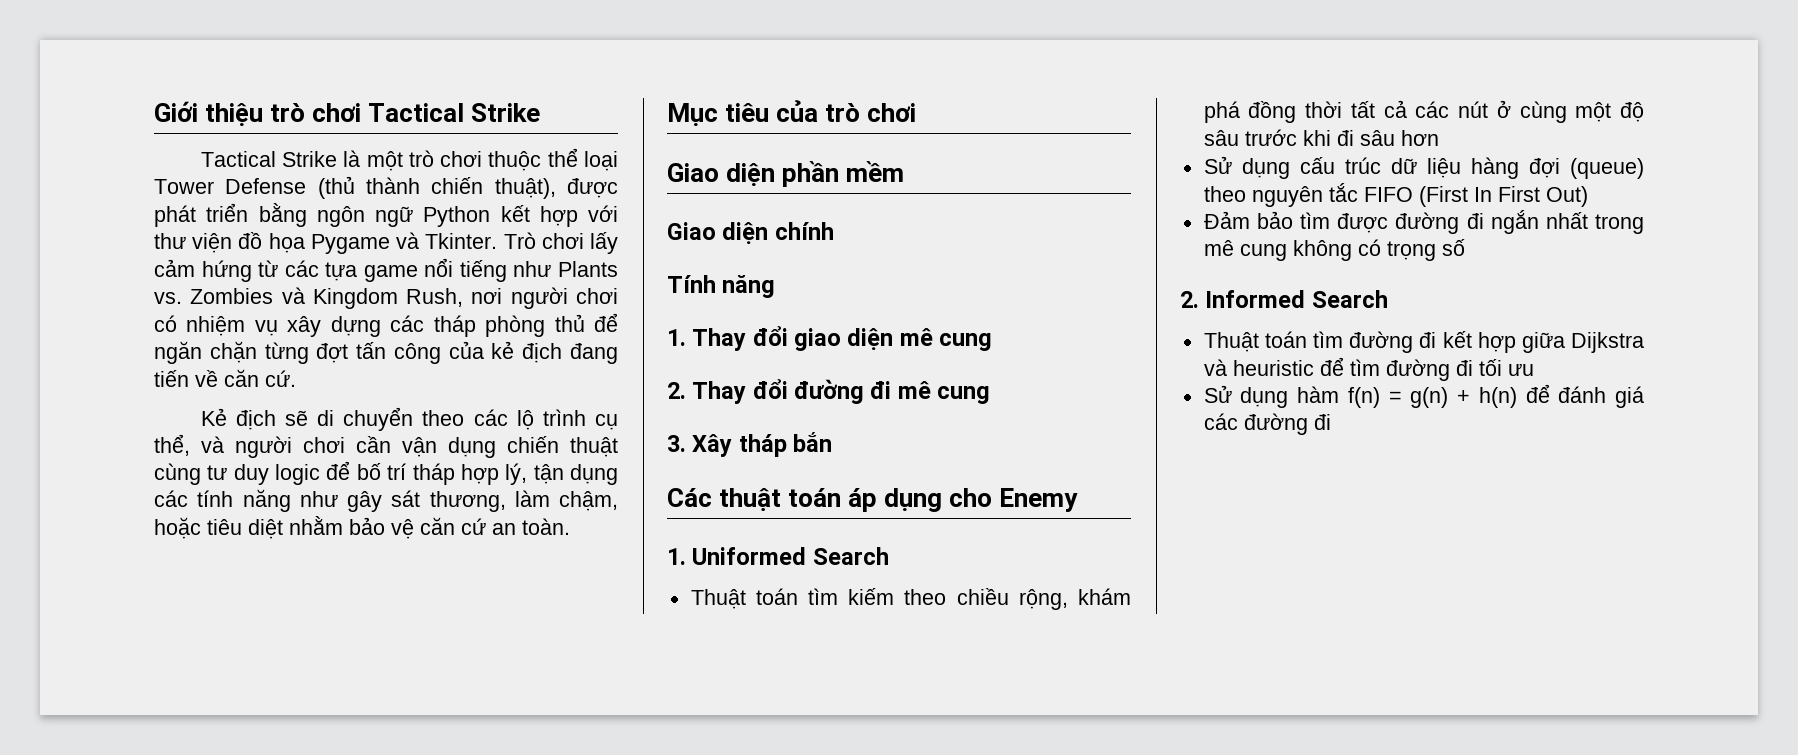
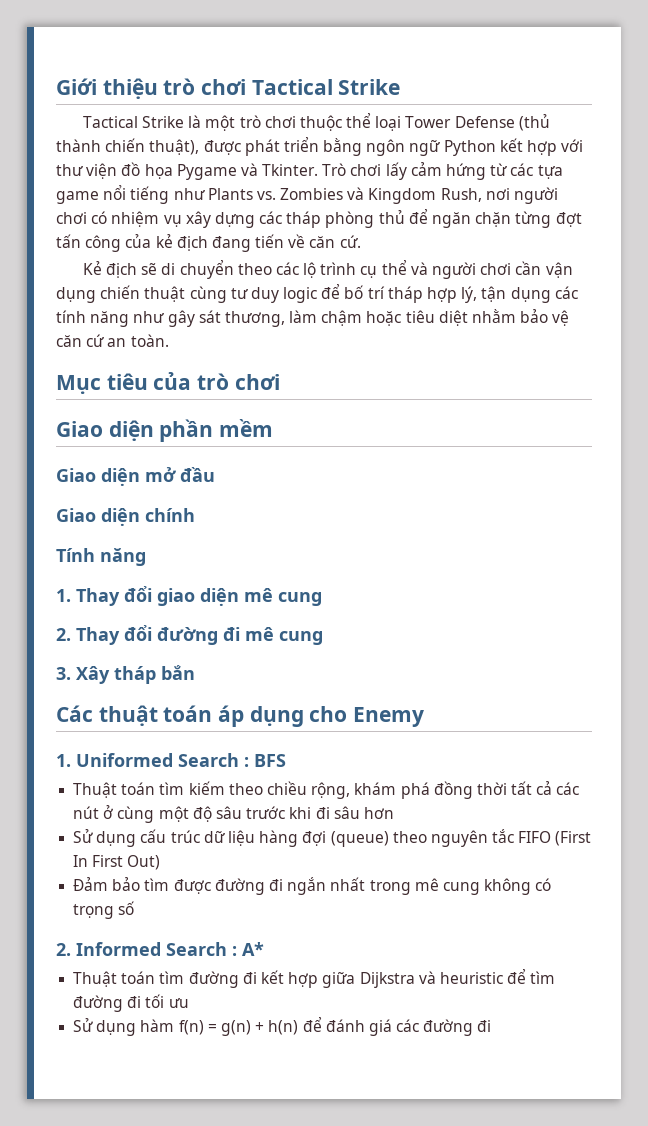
[154,434,190,456] thể, -> [381,260,407,275] thể
[559,491,618,511] chậm, -> [321,310,363,326] chậm
(905, 171) none -> [56,467,215,486] // Giao diện mở đầu
(889, 556) none -> [244,754,286,767] : BFS
(1388, 299) none -> [232,942,264,956] : A*

